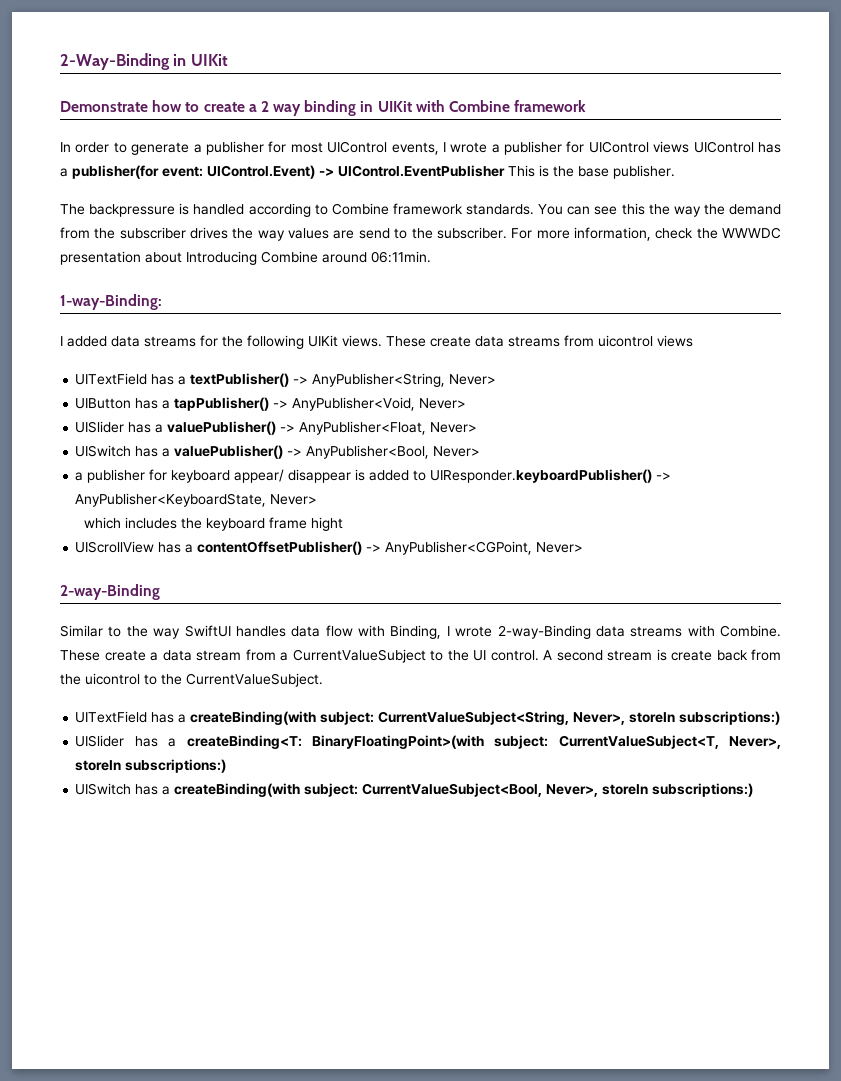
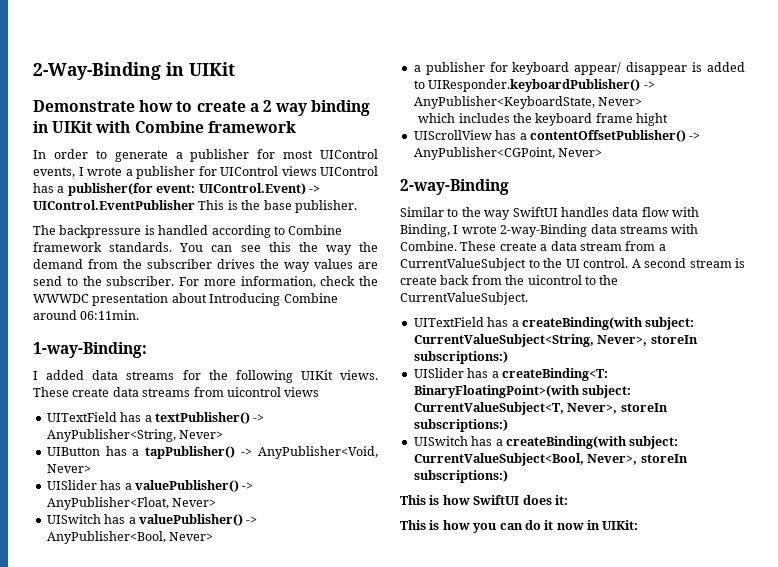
(754, 790) none -> [400,495,568,505] [400,520,639,533] // This is how SwiftUI does it: // This is how you can do it now in UIKit:

